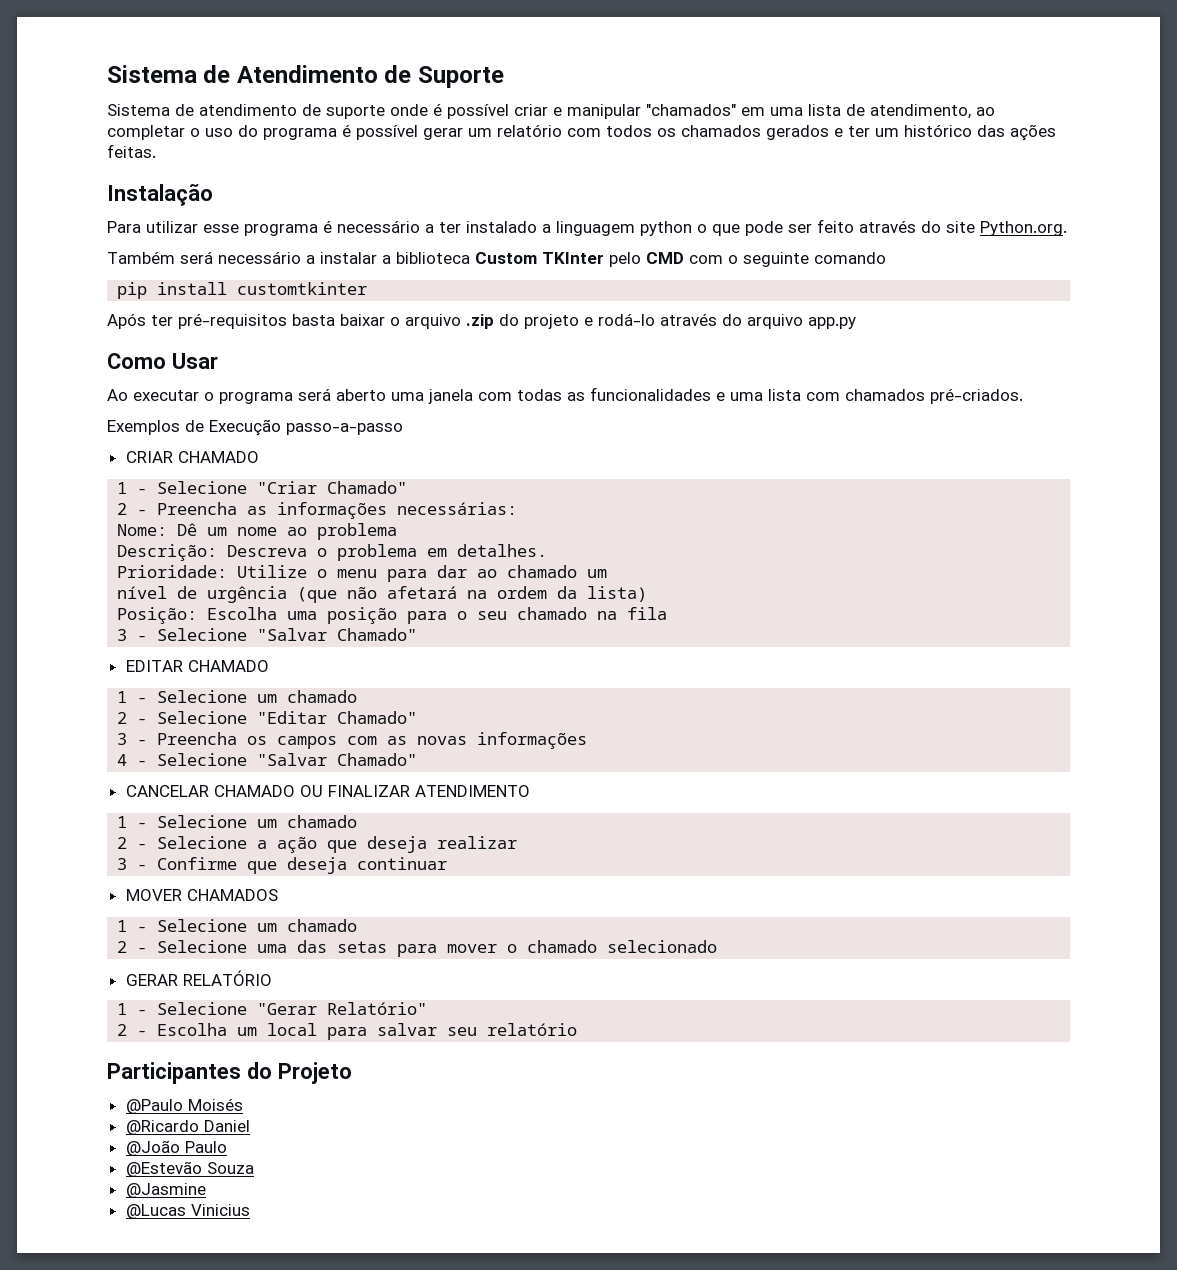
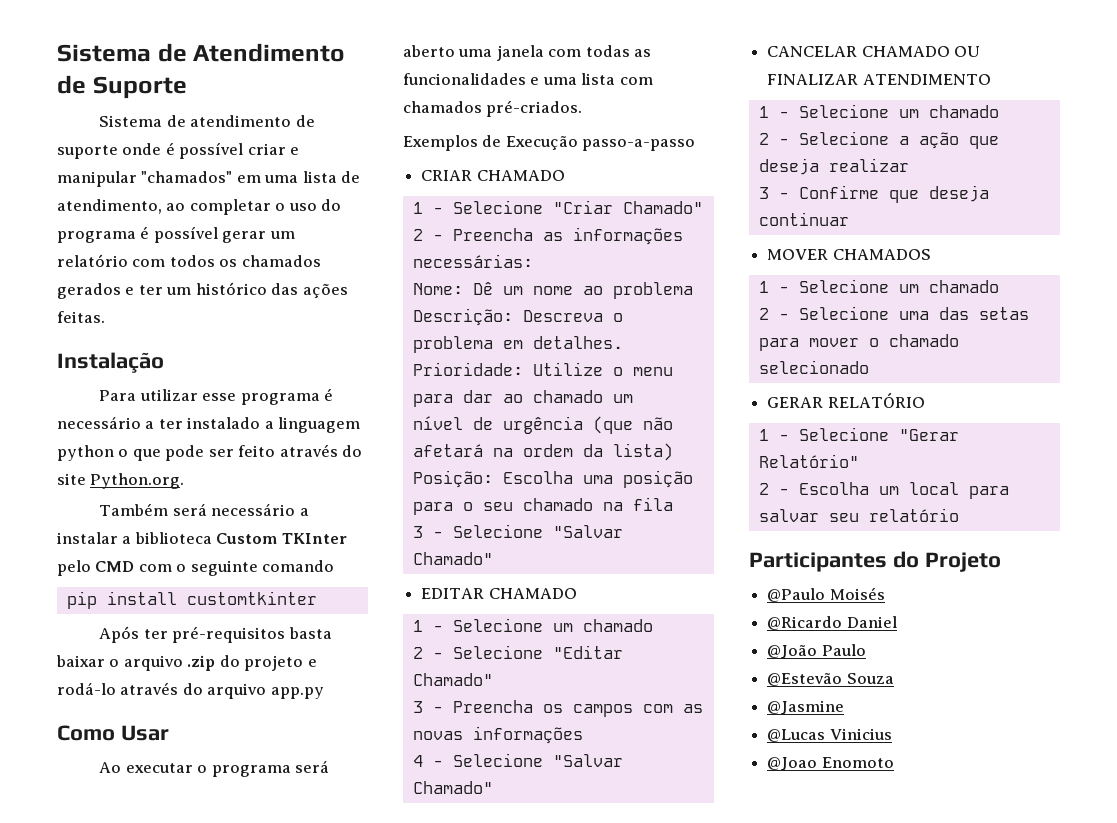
(250, 1210) none -> [767,757,894,771] // @Joao Enomoto

